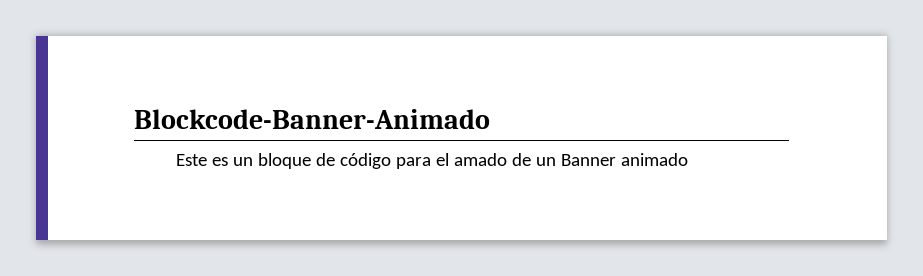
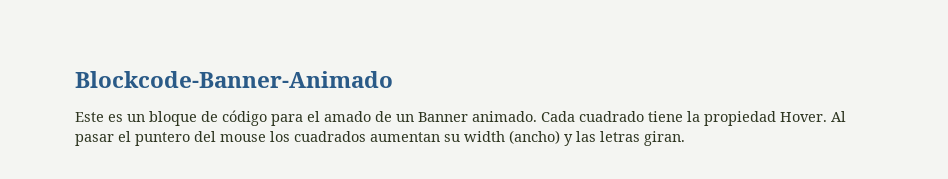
[620,153,688,166] animado -> [472,111,846,126] [75,130,685,146] animado. Cada cuadrado tiene la propiedad Hover. Al pasar el puntero del mouse los cuadrados aumentan su width (ancho) y las letras giran.

